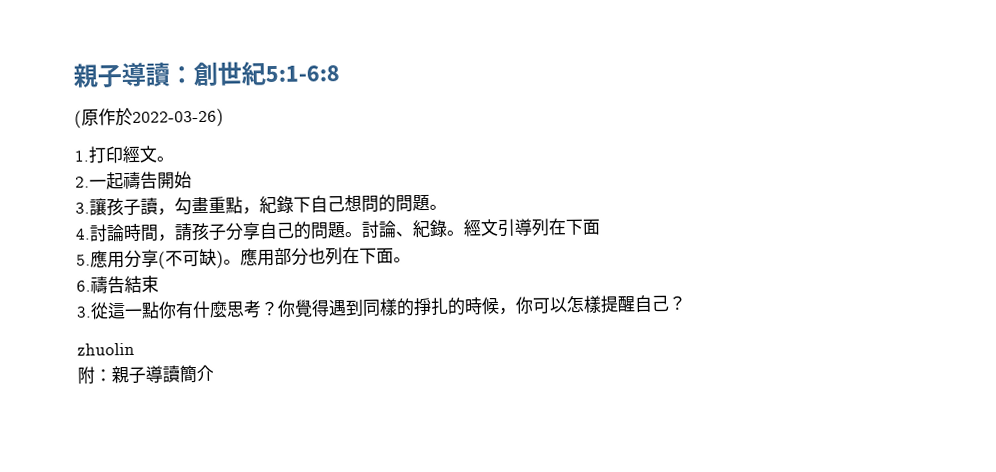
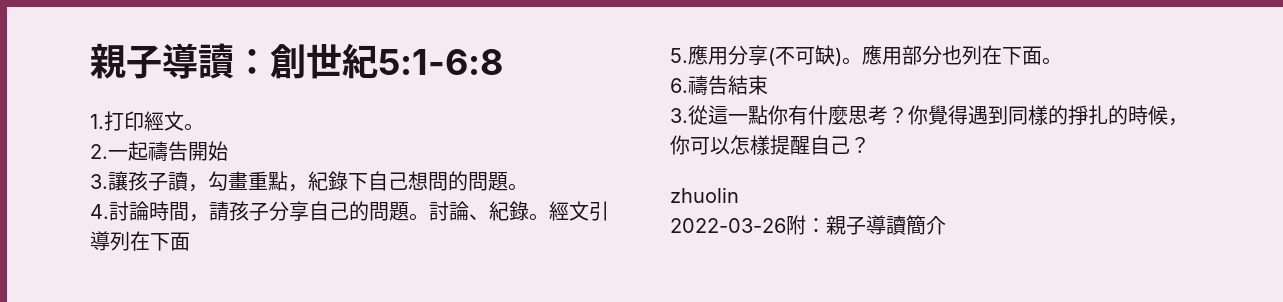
[74,107,224,129] // (原作於2022-03-26) -> (503, 62) none
(135, 349) none -> [670,218,786,233] 2022-03-26

